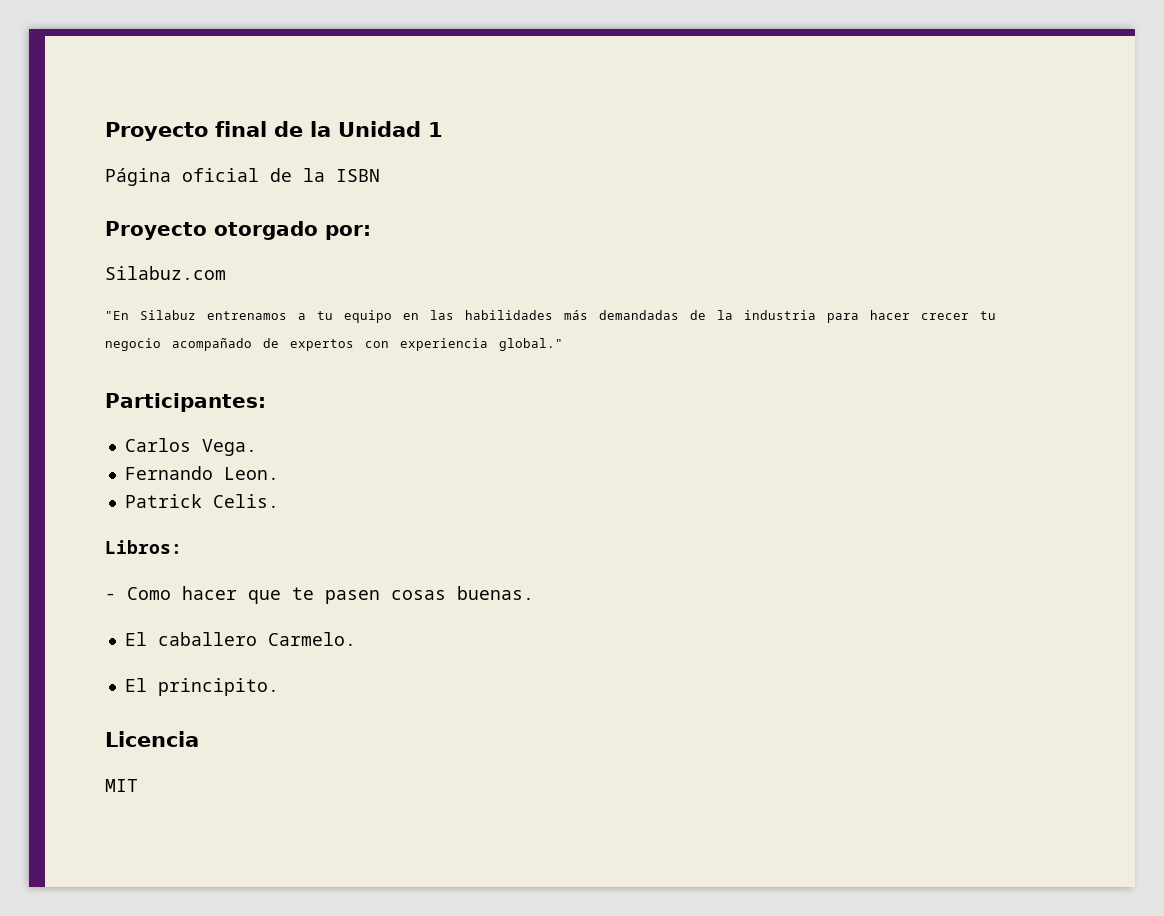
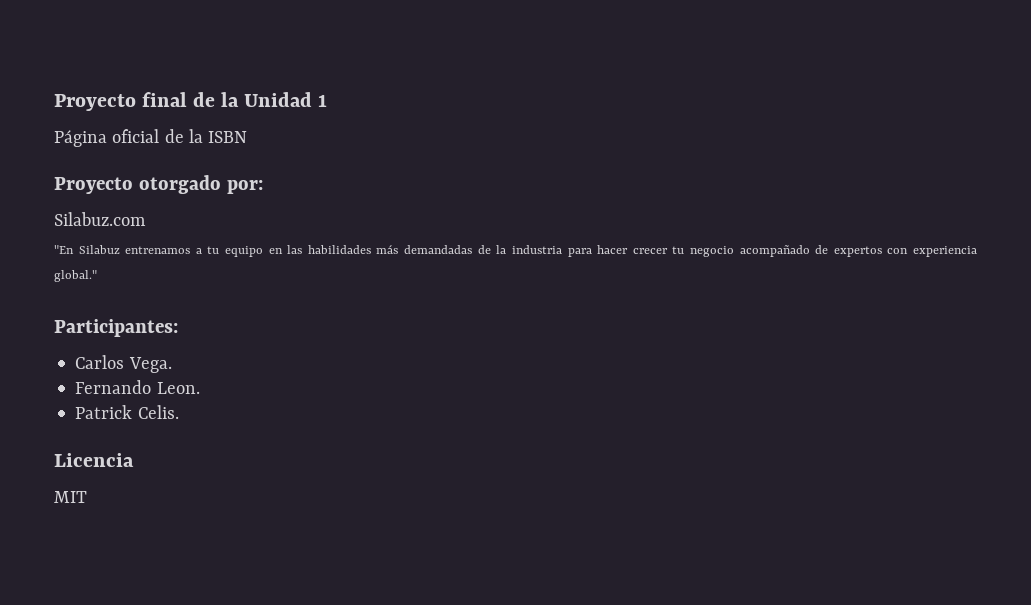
[105,540,182,554] [105,586,534,604] [124,632,356,646] [124,678,279,696] // Libros: // - Como hacer que te pasen cosas buenas. // El caballero Carmelo. // El principito. -> (179, 412) none

